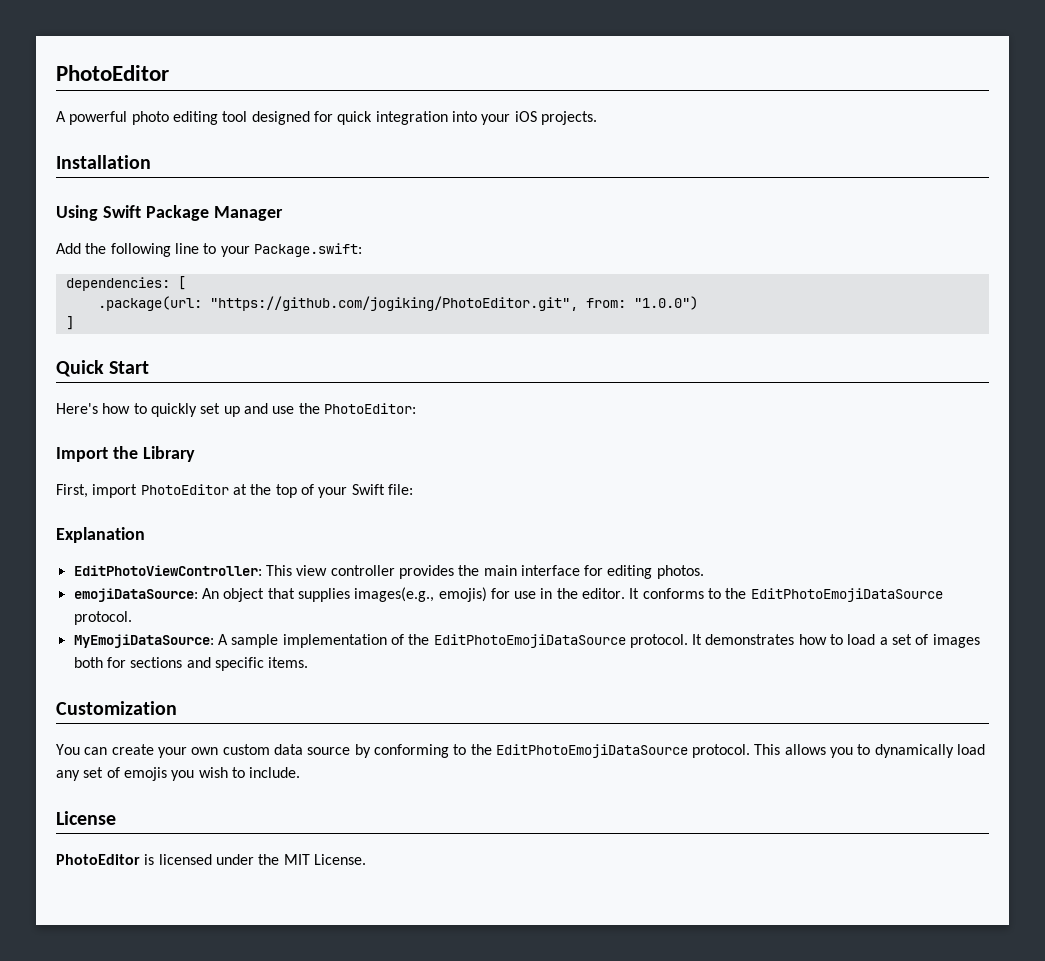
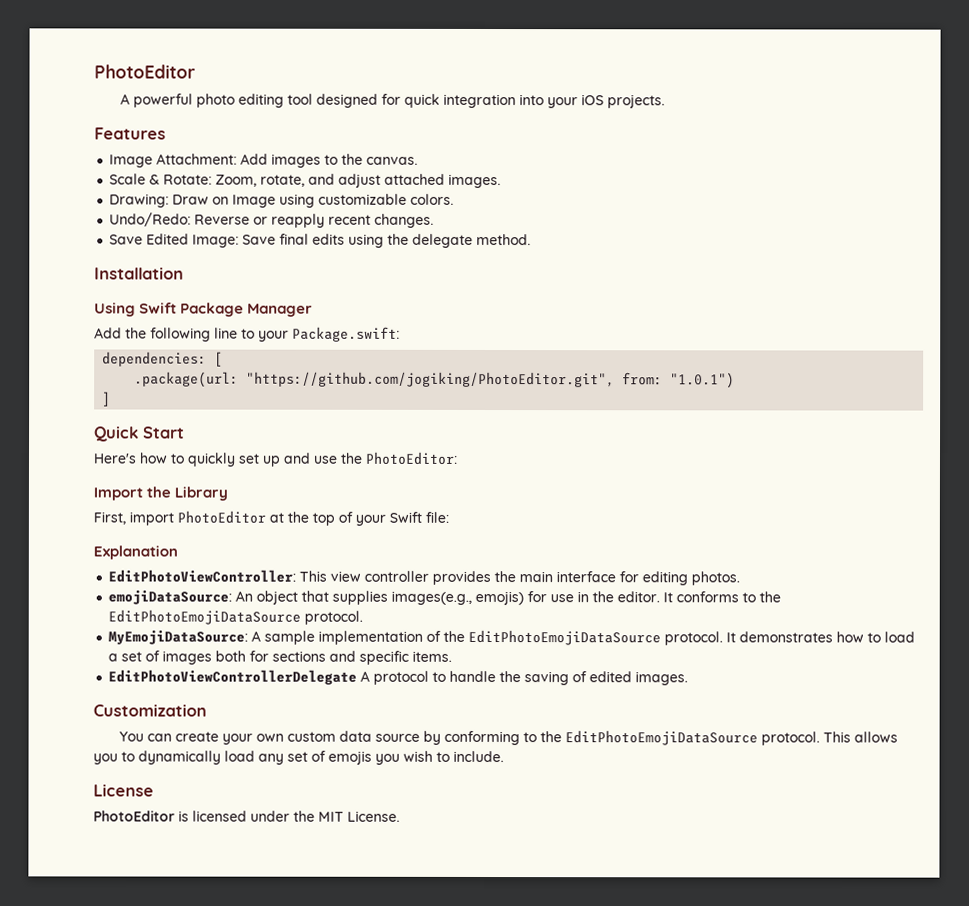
(597, 118) none -> [94,127,166,140] [109,153,419,168] [109,173,502,189] [109,193,455,208] [109,212,435,228] [109,233,532,248] // Features // Image Attachment: Add images to the canvas. // Scale & Rotate: Zoom, rotate, and adjust attached images. // Drawing: Draw on Image using customizable colors. // Undo/Redo: Reverse or reapply recent changes. // Save Edited Image: Save final edits using the delegate method.
[633,296,698,310] "1.0.0") -> [670,372,736,389] "1.0.1")
(309, 662) none -> [108,669,689,686] // EditPhotoViewControllerDelegate A protocol to handle the saving of edited images.

